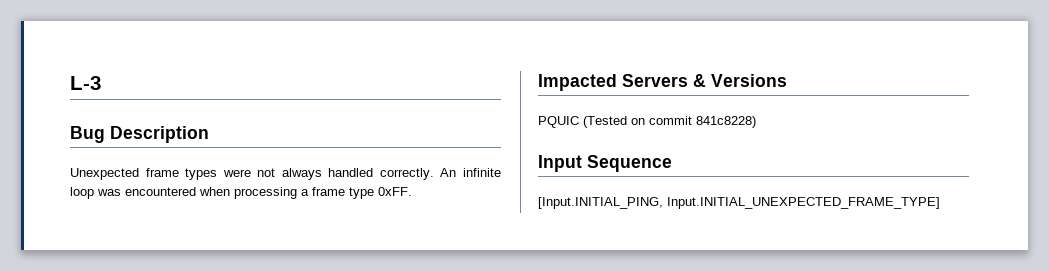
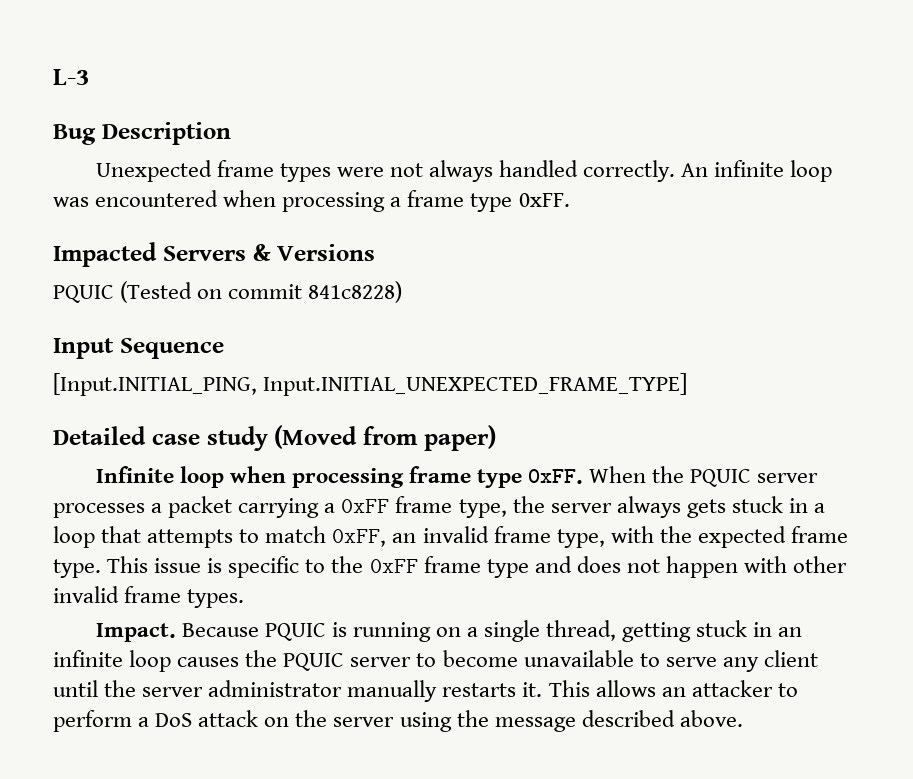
(940, 203) none -> [53,425,496,451] [95,466,819,488] [53,496,826,518] [53,526,848,548] [53,556,848,578] [53,586,245,608] [95,620,803,642] [53,650,818,672] [53,680,798,702] [53,710,743,732] // Detailed case study (Moved from paper) // Infinite loop when processing frame type 0xFF. When the PQUIC server processes a packet carrying a 0xFF frame type, the server always gets stuck in a loop that attempts to match 0xFF, an invalid frame type, with the expected frame type. This issue is specific to the 0xFF frame type and does not happen with other invalid frame types. // Impact. Because PQUIC is running on a single thread, getting stuck in an infinite loop causes the PQUIC server to become unavailable to serve any client until the server administrator manually restarts it. This allows an attacker to perform a DoS attack on the server using the message described above.

